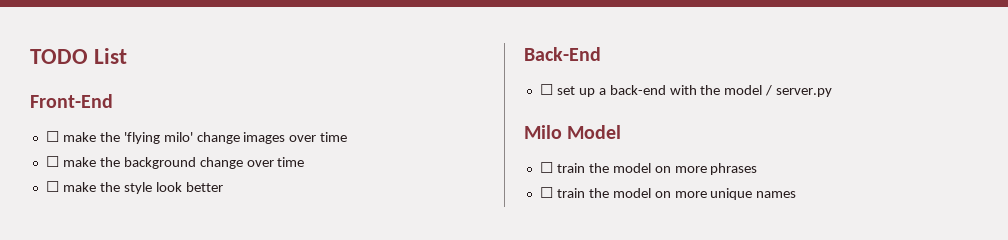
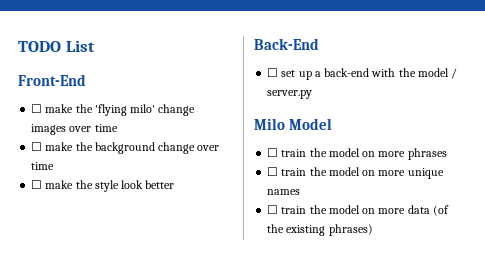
(797, 194) none -> [267,205,449,216] [267,224,373,236] // ☐ train the model on more data (of the existing phrases)

